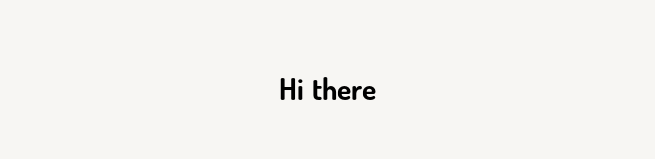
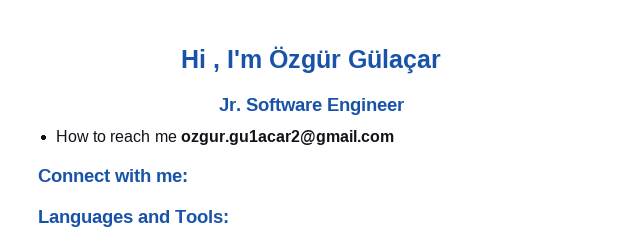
[311,77,376,100] there -> [213,46,441,74] [218,98,404,115] [55,130,394,145] [38,169,188,182] [38,210,229,227] , I'm Özgür Gülaçar // Jr. Software Engineer // How to reach me ozgur.gu1acar2@gmail.com // Connect with me: // Languages and Tools:

